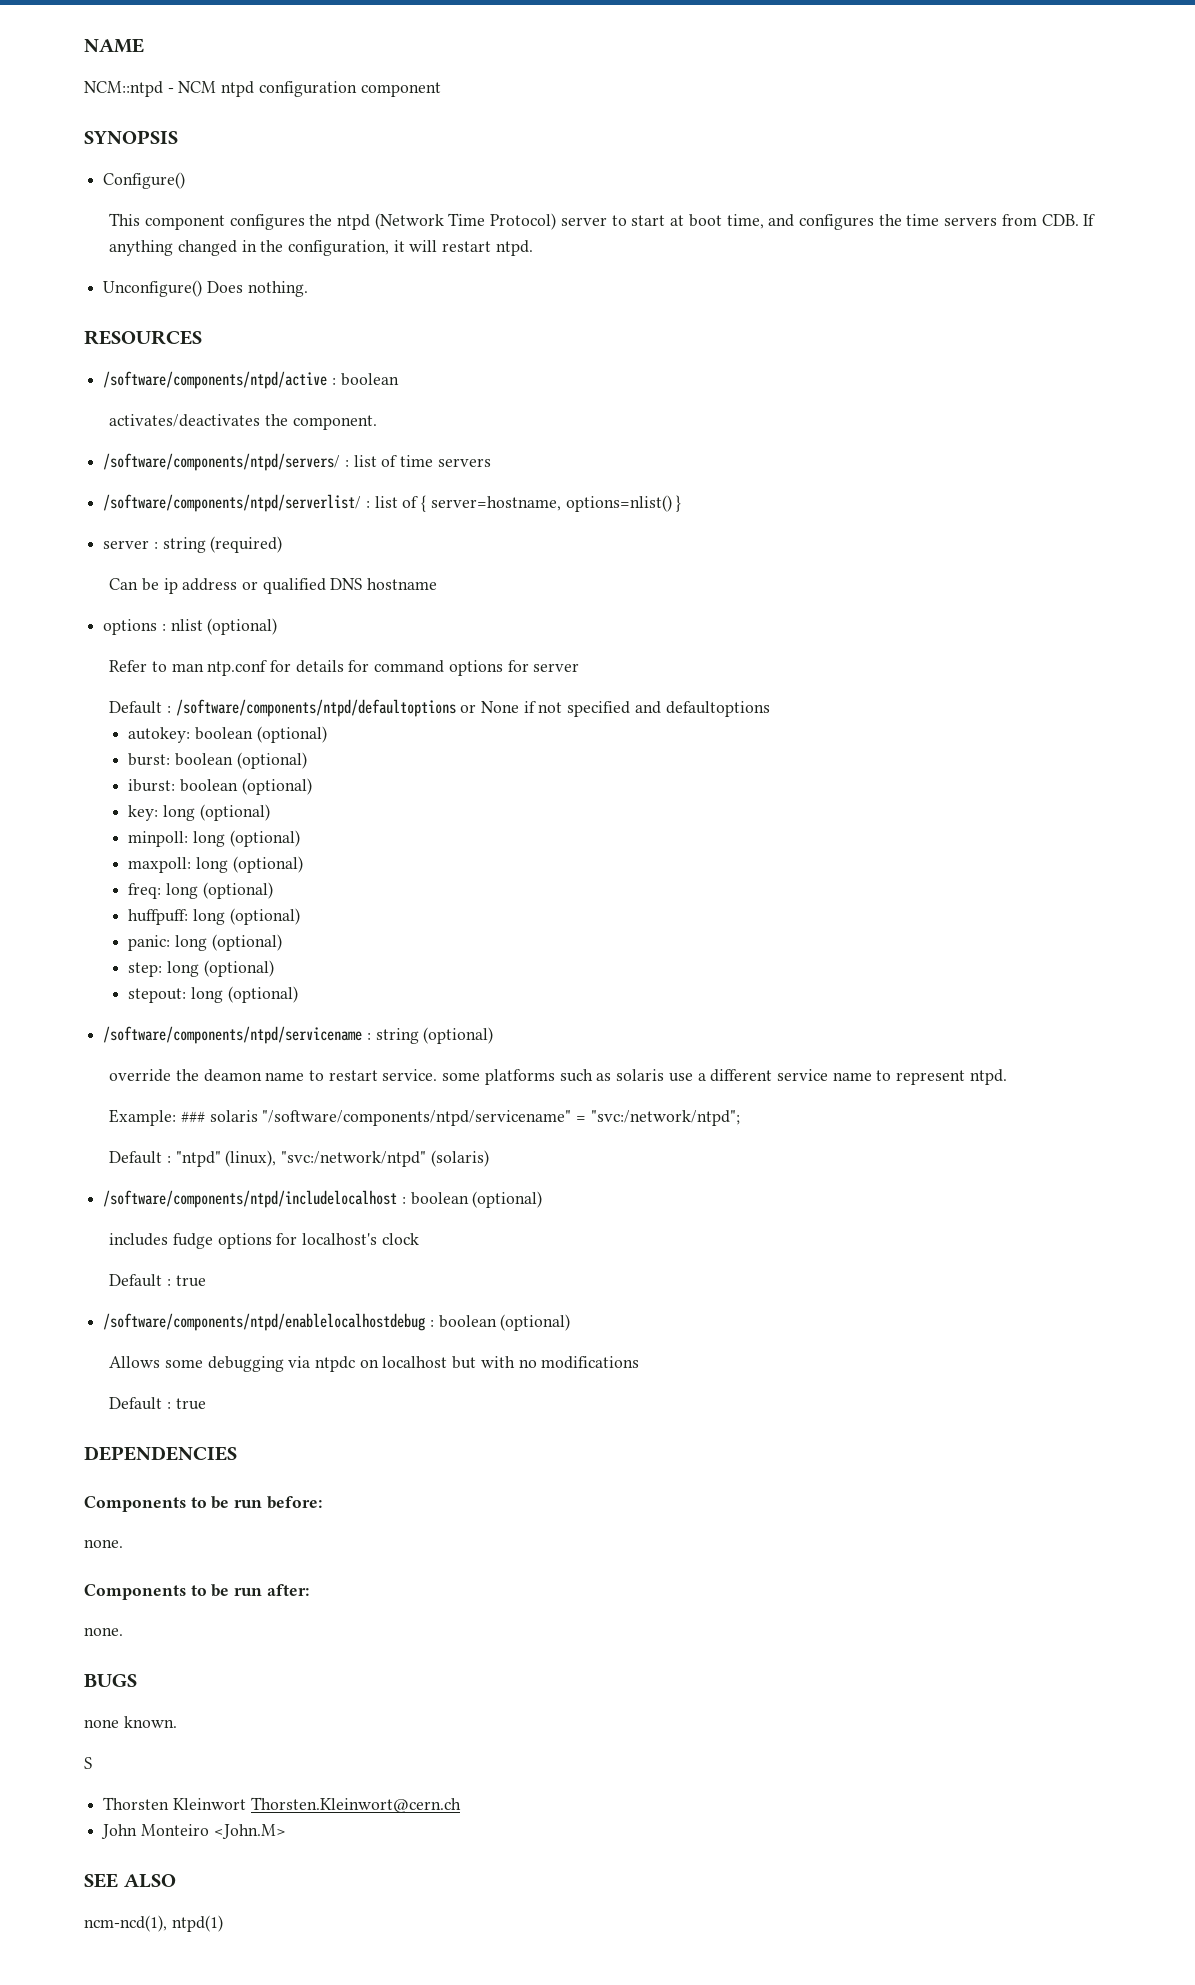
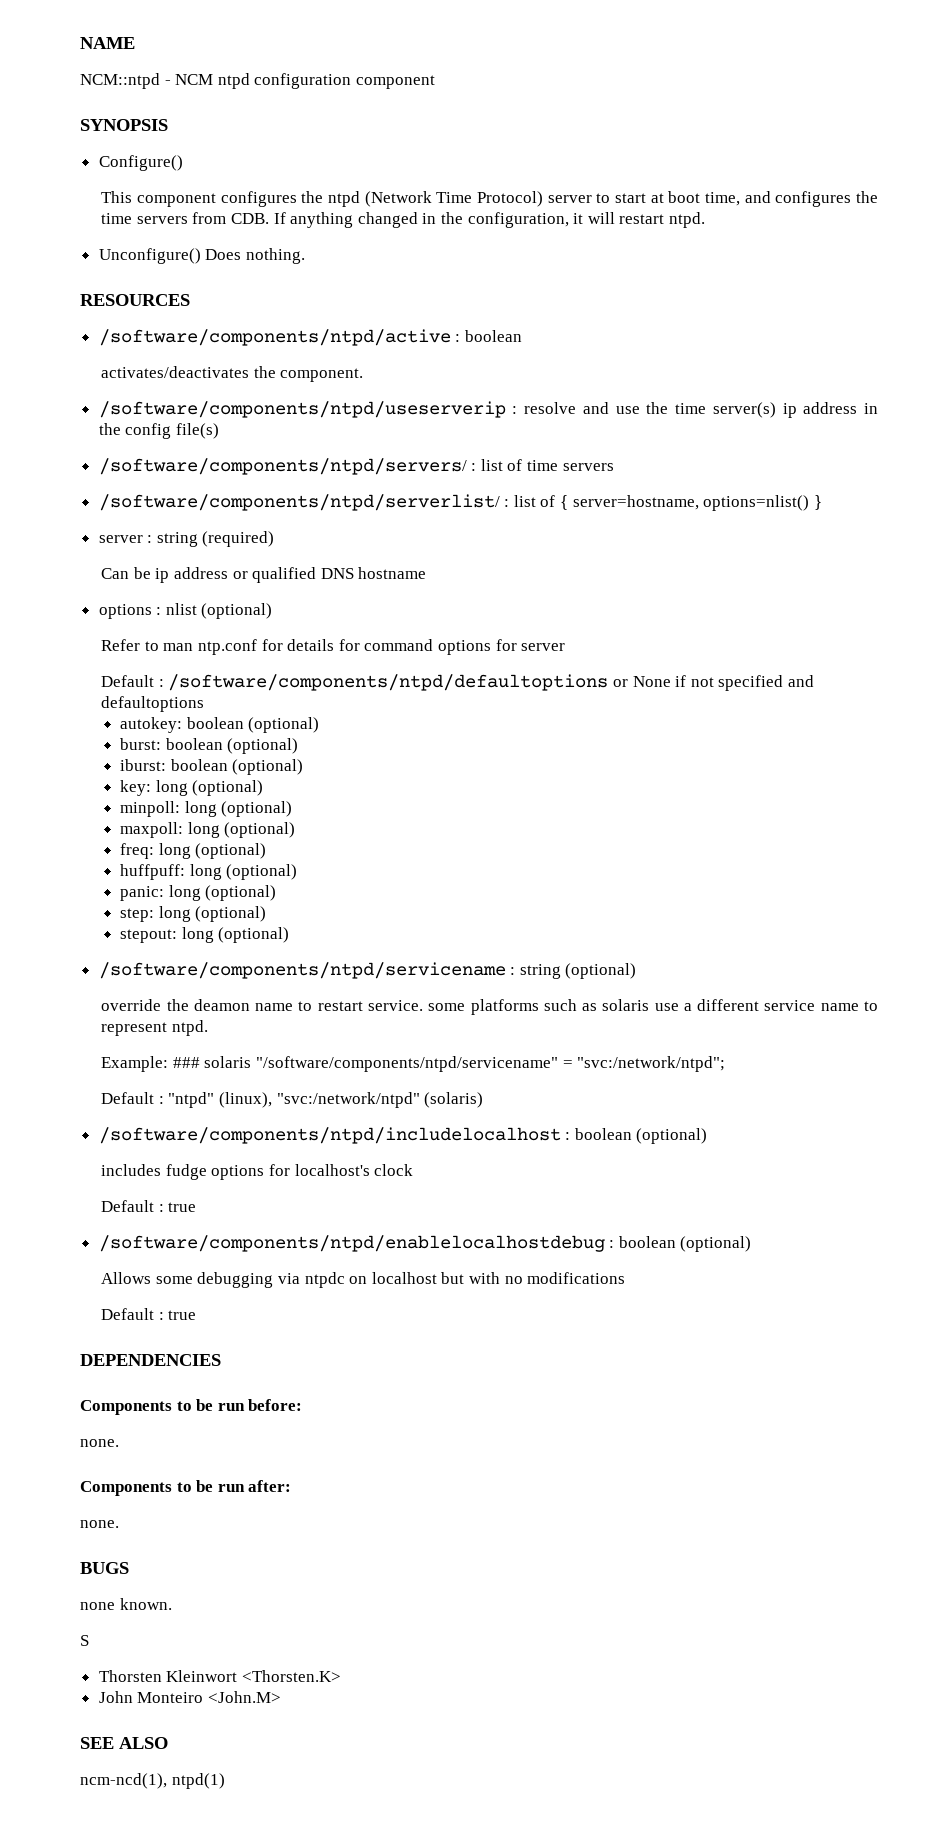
(377, 422) none -> [98,401,879,418] [98,423,219,439] // /software/components/ntpd/useserverip : resolve and use the time server(s) ip address in the config file(s)
[250,1797,461,1813] Thorsten.Kleinwort@cern.ch -> [241,1670,341,1682] <Thorsten.K>

